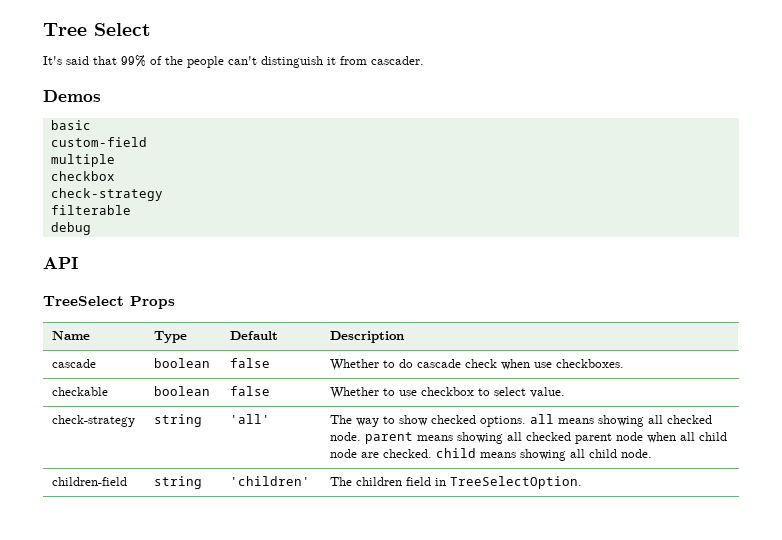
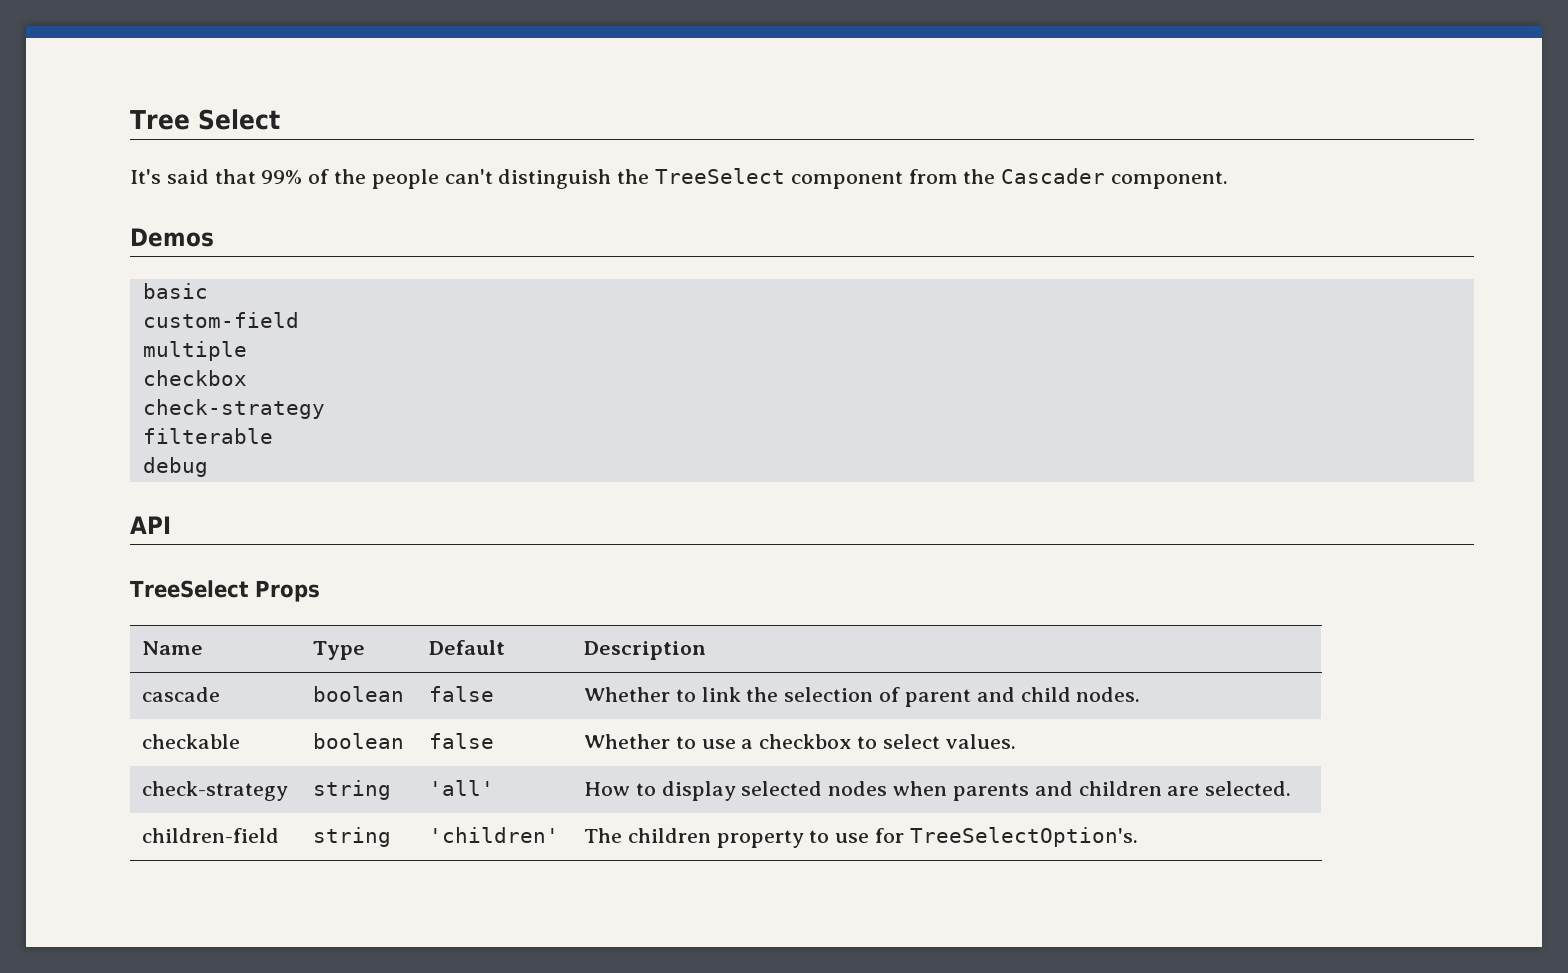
[327,56,424,65] it from cascader. -> [617,168,1229,189] the TreeSelect component from the Cascader component.
[399,359,625,370] do cascade check when use checkboxes. -> [701,687,1141,707] link the selection of parent and child nodes.
(418, 393) none -> [741,739,754,749] a
[530,387,566,398] value. -> [945,734,1016,749] values.
[330,414,713,427] [330,432,728,444] [330,448,653,461] The way to show checked options. all means showing all checked node. parent means showing all checked parent node when all child node are checked. child means showing all child node. -> [584,781,1292,801] How to display selected nodes when parents and children are selected.
[406,476,583,489] field in TreeSelectOption. -> [716,827,1138,848] property to use for TreeSelectOption's.

